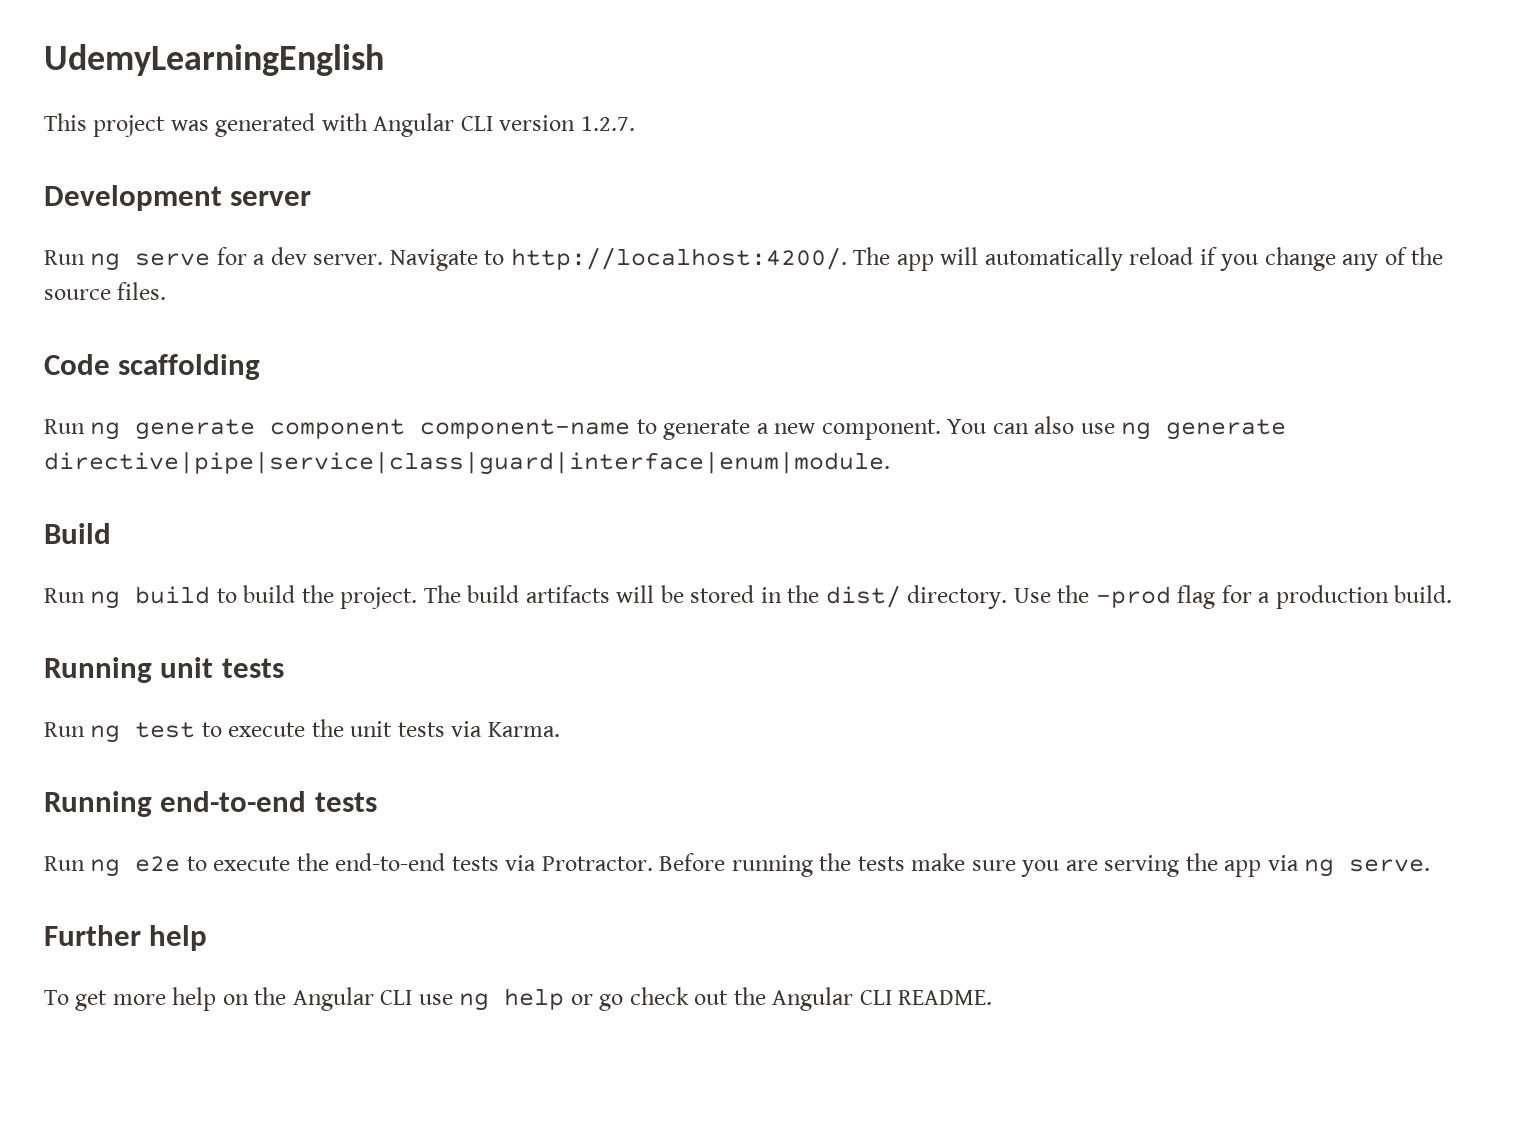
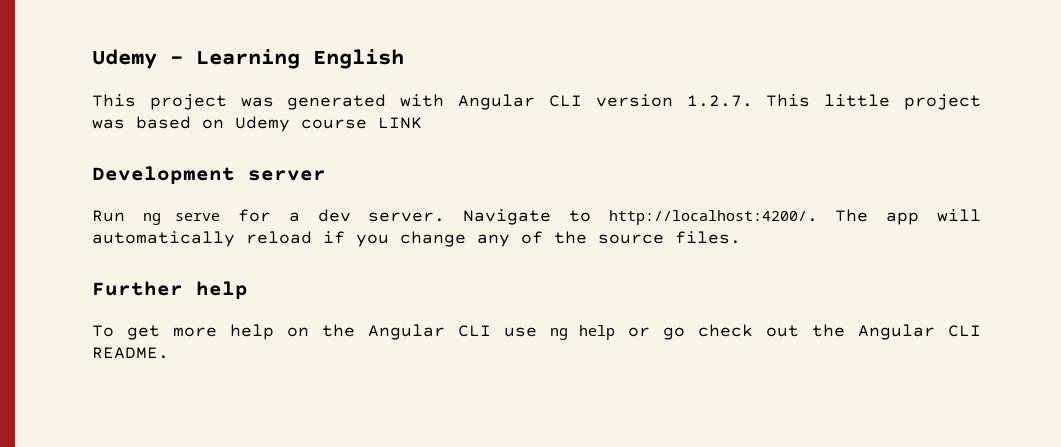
[44,44,384,76] UdemyLearningEnglish -> [92,49,404,69] Udemy - Learning English
(635, 123) none -> [766,94,982,110] [92,116,422,132] This little project was based on Udemy course LINK
[44,354,261,380] [44,416,1287,440] [44,451,890,475] [44,523,111,544] [44,585,1453,609] [44,657,284,683] [44,719,560,743] [44,791,377,817] [44,853,1431,877] // Code scaffolding // Run ng generate component component-name to generate a new component. You can also use ng generate directive|pipe|service|class|guard|interface|enum|module. // Build // Run ng build to build the project. The build artifacts will be stored in the dist/ directory. Use the -prod flag for a production build. // Running unit tests // Run ng test to execute the unit tests via Karma. // Running end-to-end tests // Run ng e2e to execute the end-to-end tests via Protractor. Before running the tests make sure you are serving the app via ng serve. -> (741, 237) none

